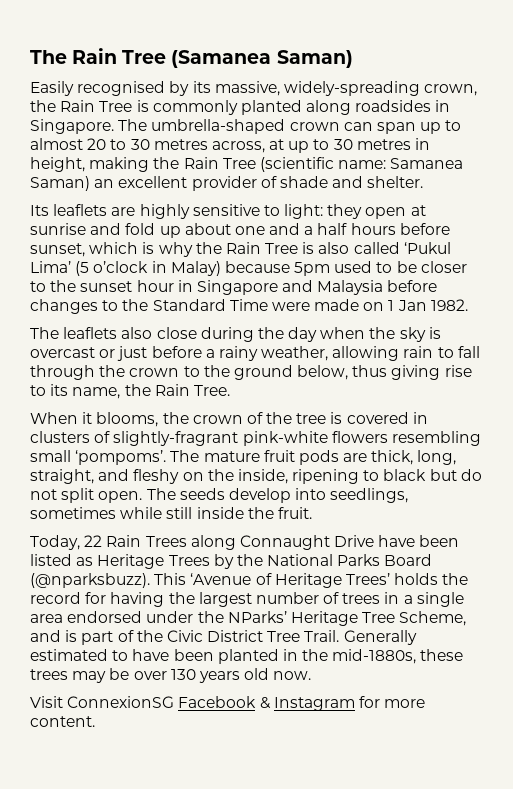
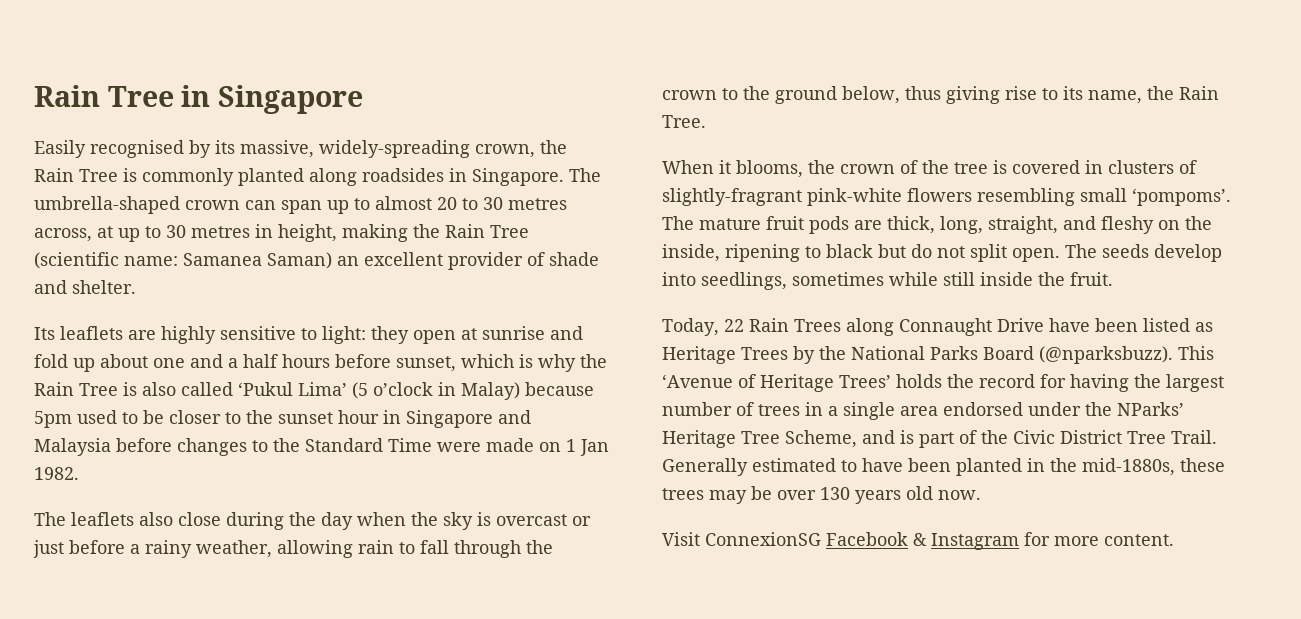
[30,48,353,68] The Rain Tree (Samanea Saman) -> [34,85,364,114] Rain Tree in Singapore

